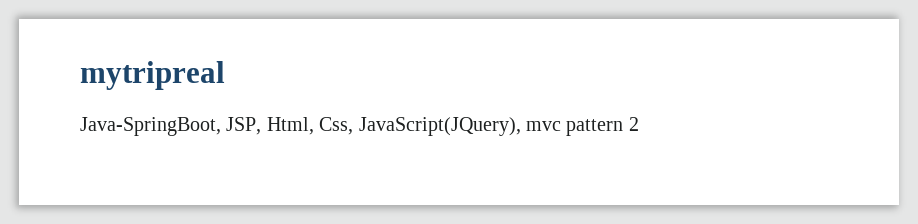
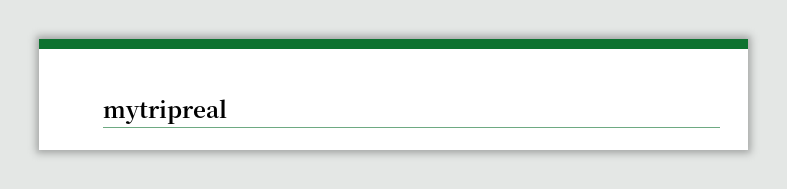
[80,117,639,136] // Java-SpringBoot, JSP, Html, Css, JavaScript(JQuery), mvc pattern 2 -> (227, 111) none

